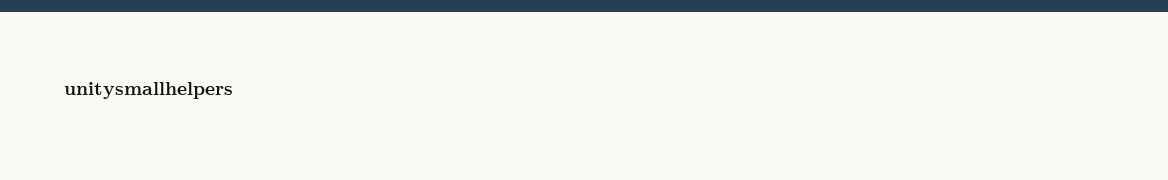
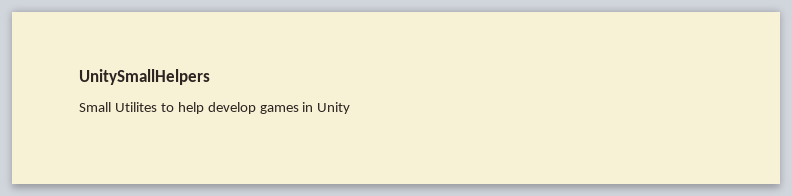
[64,82,233,99] unitysmallhelpers -> [79,69,210,85] [79,102,351,114] UnitySmallHelpers // Small Utilites to help develop games in Unity

